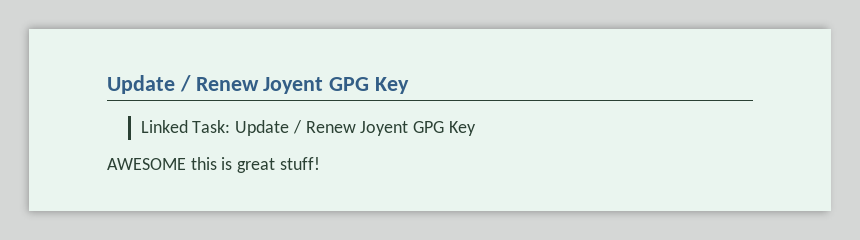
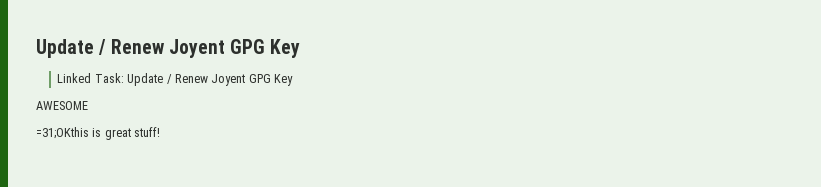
[190,157,217,170] this -> [36,127,89,139] // =31;OKthis

